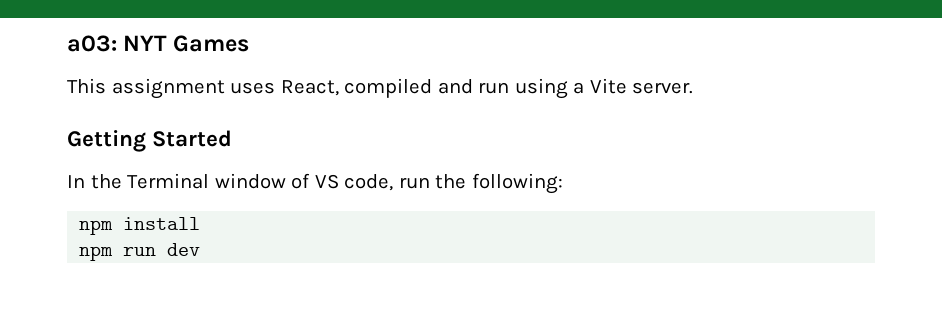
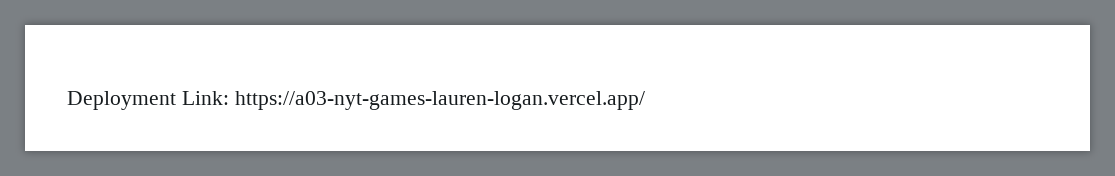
[67,35,249,52] [67,78,694,99] [67,130,233,152] [67,173,563,194] [79,217,201,235] [79,243,201,261] a03: NYT Games // This assignment uses React, compiled and run using a Vite server. // Getting Started // In the Terminal window of VS code, run the following: // npm install // npm run dev -> [67,91,645,110] Deployment Link: https://a03-nyt-games-lauren-logan.vercel.app/

